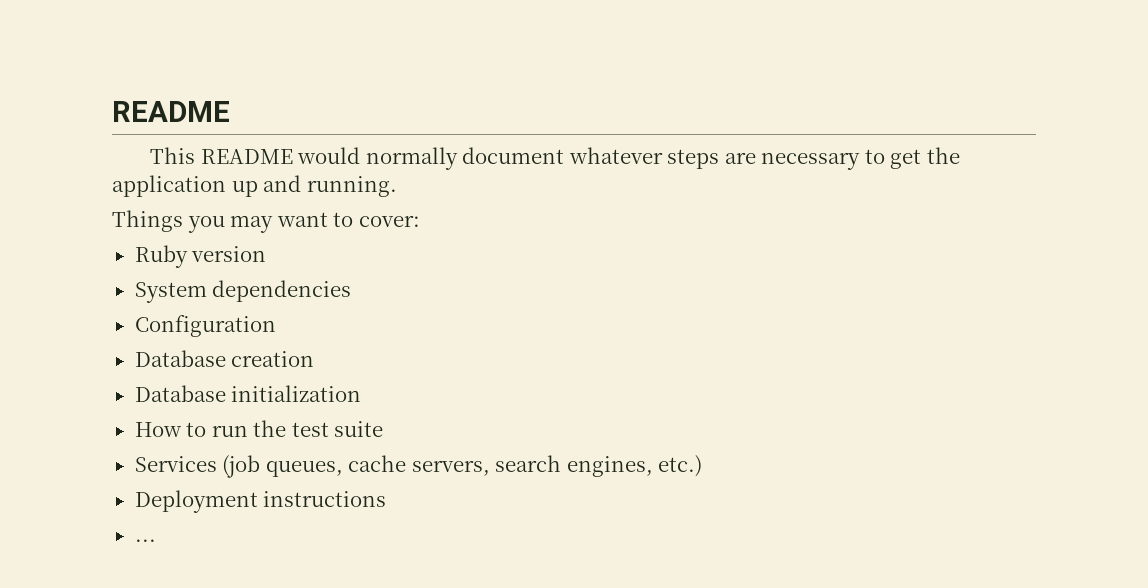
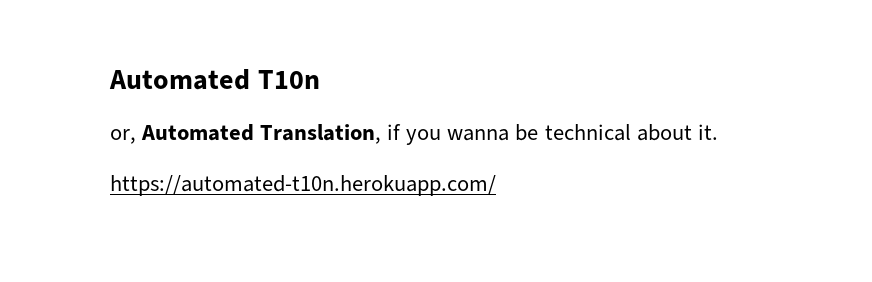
[112,101,230,122] [149,147,960,170] [112,175,397,197] [112,210,420,233] [134,245,267,268] [134,280,352,303] [134,315,276,337] [134,350,315,367] [134,385,362,402] [134,420,384,437] [134,455,703,478] [134,490,387,513] [134,539,156,542] README // This README would normally document whatever steps are necessary to get the application up and running. // Things you may want to cover: // Ruby version // System dependencies // Configuration // Database creation // Database initialization // How to run the test suite // Services (job queues, cache servers, search engines, etc.) // Deployment instructions // ... -> [109,69,320,90] [110,124,718,145] [110,175,496,196] Automated T10n // or, Automated Translation, if you wanna be technical about it. // https://automated-t10n.herokuapp.com/

